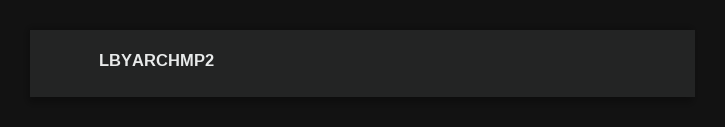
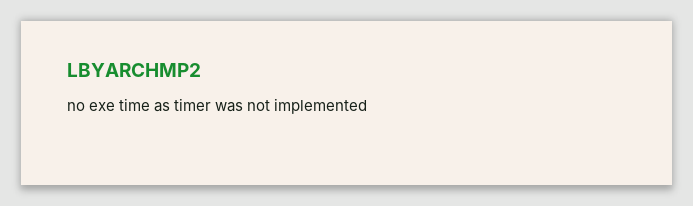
(214, 60) none -> [67,98,368,114] // no exe time as timer was not implemented

